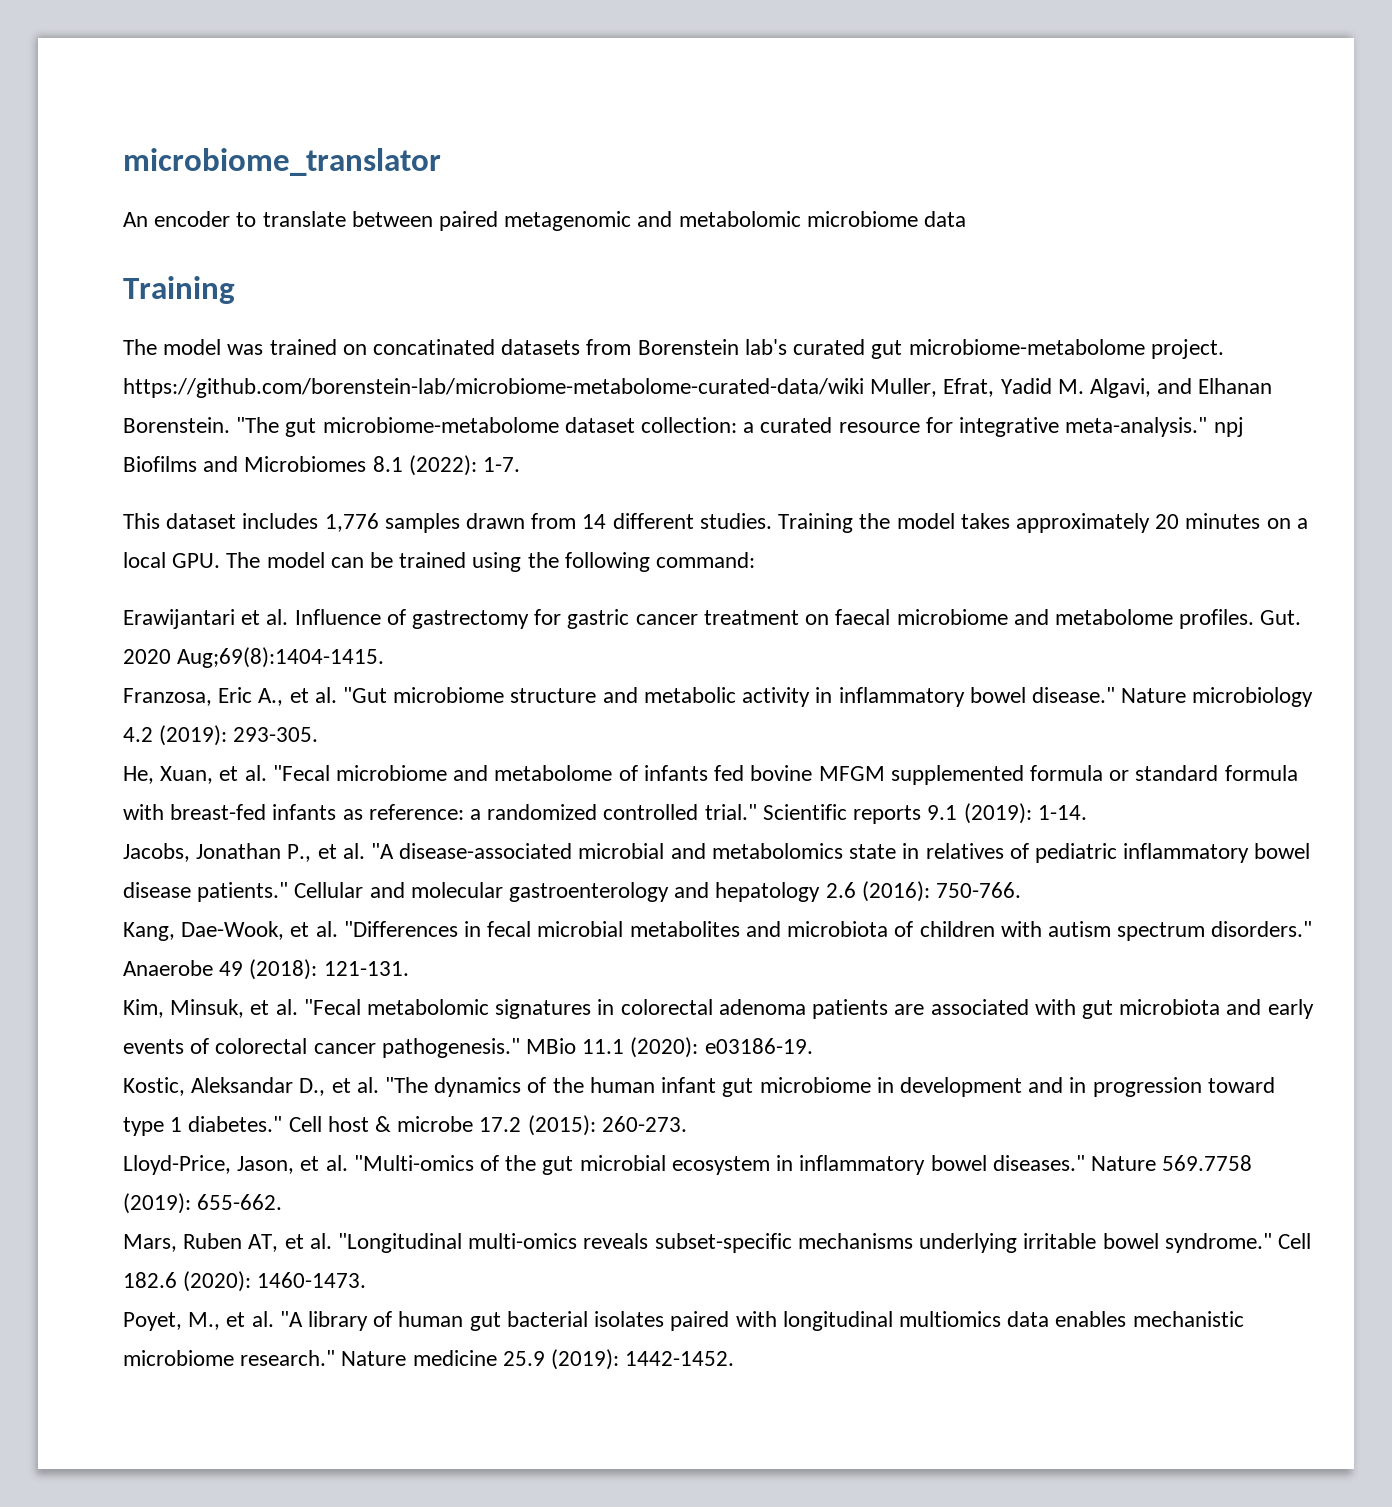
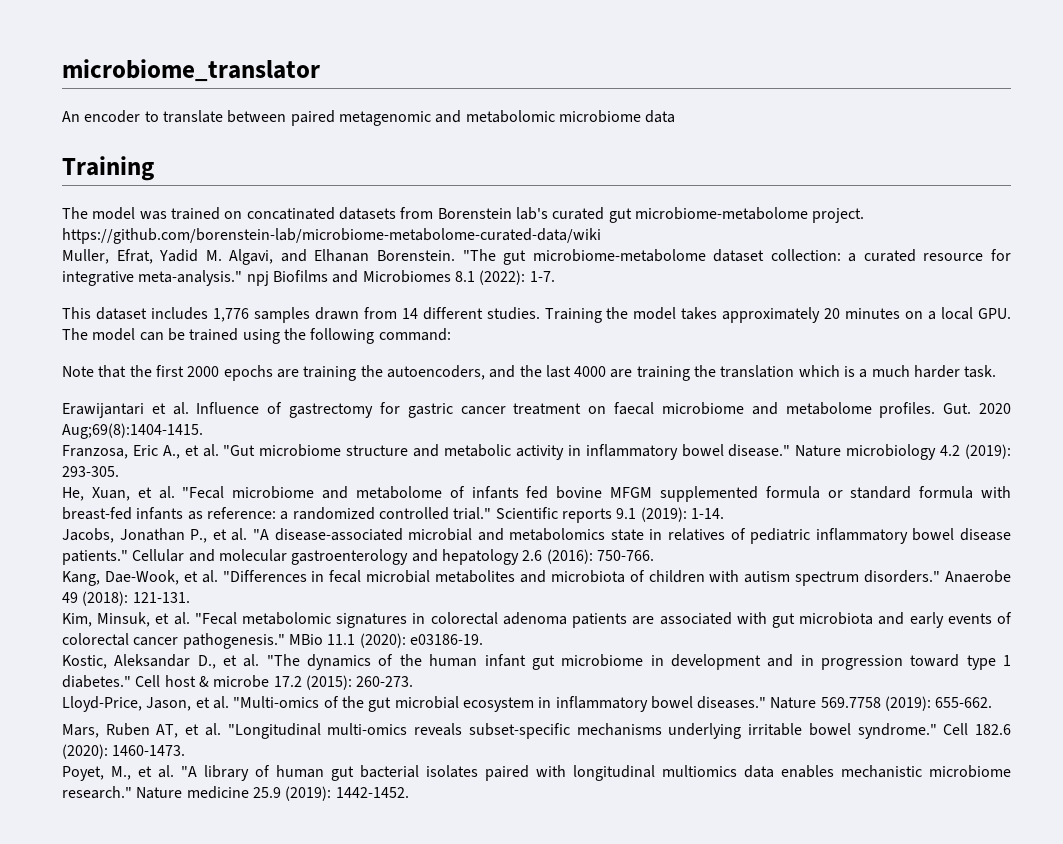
(864, 388) none -> (601, 236) //
(756, 560) none -> [62,365,997,381] // Note that the first 2000 epochs are training the autoencoders, and the last 4000 are training the translation which is a much harder task.

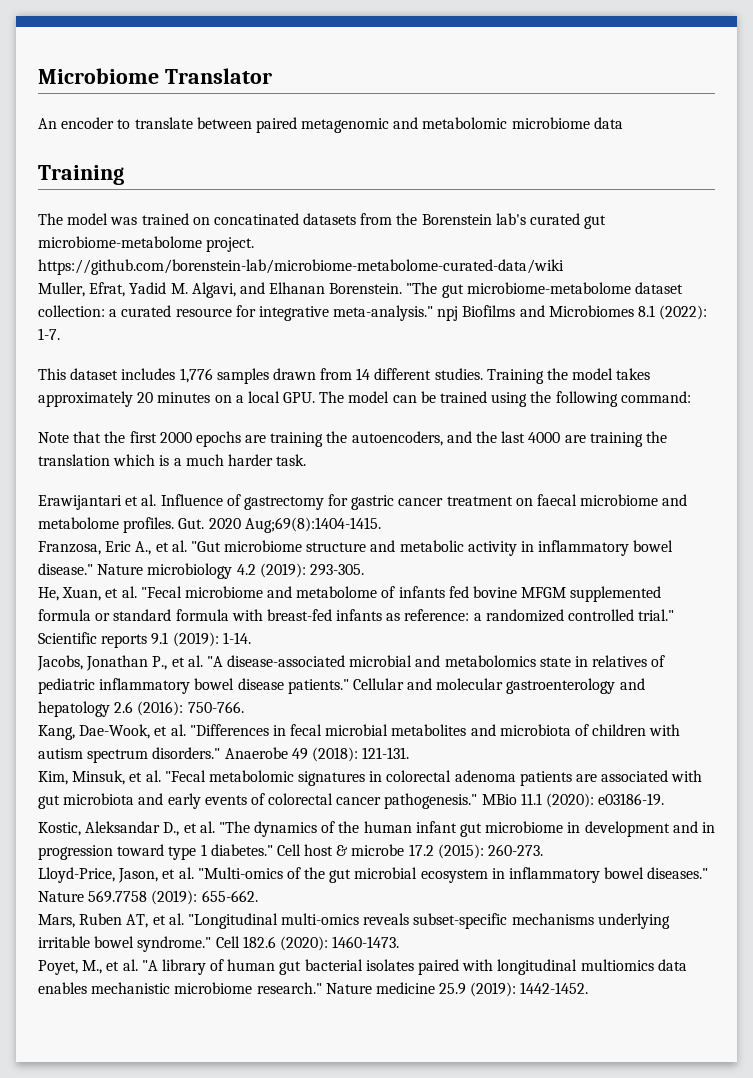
[62,59,320,82] microbiome_translator -> [38,68,272,84] Microbiome Translator
(434, 213) none -> [396,213,418,225] the

